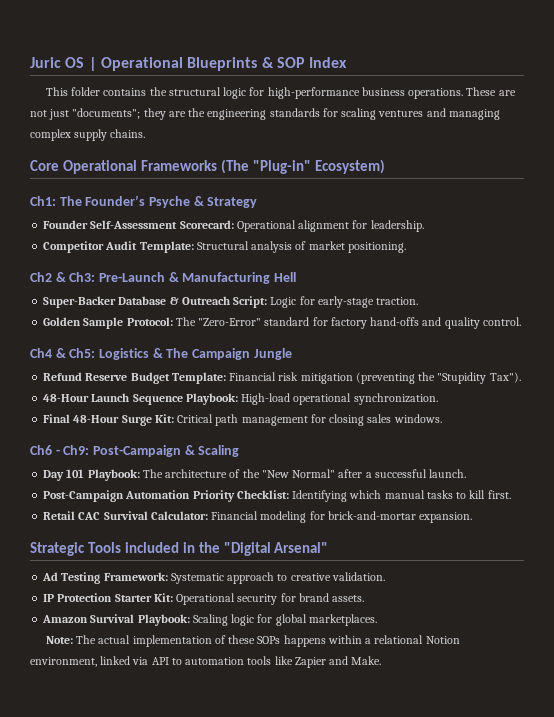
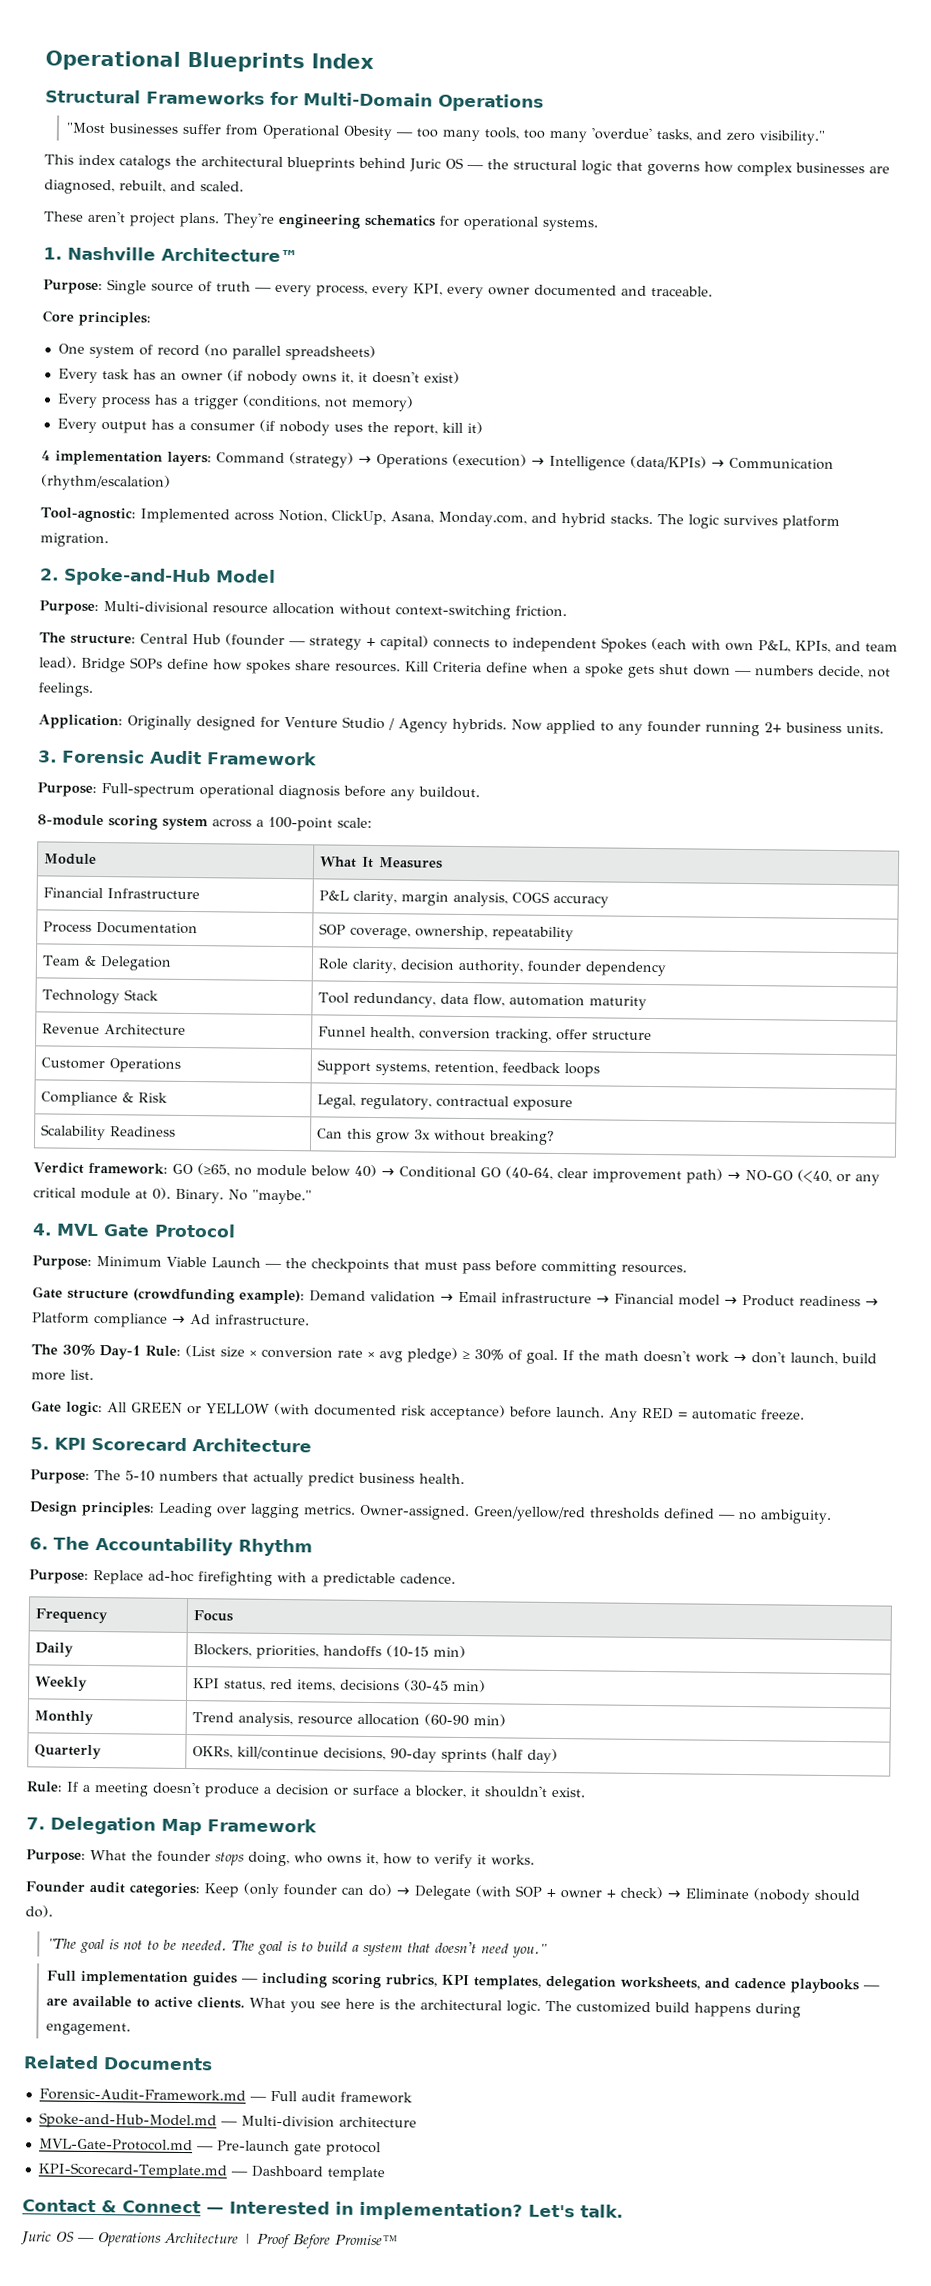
[30,57,348,71] [46,87,516,99] [30,108,500,120] [30,129,146,141] [30,159,385,174] [30,195,258,208] [43,220,424,232] [43,241,406,253] [30,272,296,284] [43,296,419,308] [43,317,521,329] [30,348,292,360] [43,372,521,384] [43,393,438,405] [43,414,442,426] [30,445,240,457] [43,469,467,481] [43,490,511,502] [43,511,473,523] [30,542,329,556] [42,572,385,584] [43,593,365,605] [42,614,377,626] [46,635,460,647] [30,656,382,668] Juric OS | Operational Blueprints & SOP Index // This folder contains the structural logic for high-performance business operations. These are not just "documents"; they are the engineering standards for scaling ventures and managing complex supply chains. // Core Operational Frameworks (The "Plug-in" Ecosystem) // Ch1: The Founder’s Psyche & Strategy // Founder Self-Assessment Scorecard: Operational alignment for leadership. // Competitor Audit Template: Structural analysis of market positioning. // Ch2 & Ch3: Pre-Launch & Manufacturing Hell // Super-Backer Database & Outreach Script: Logic for early-stage traction. // Golden Sample Protocol: The "Zero-Error" standard for factory hand-offs and quality control. // Ch4 & Ch5: Logistics & The Campaign Jungle // Refund Reserve Budget Template: Financial risk mitigation (preventing the "Stupidity Tax"). // 48-Hour Launch Sequence Playbook: High-load operational synchronization. // Final 48-Hour Surge Kit: Critical path management for closing sales windows. // Ch6 - Ch9: Post-Campaign & Scaling // Day 101 Playbook: The architecture of the "New Normal" after a successful launch. // Post-Campaign Automation Priority Checklist: Identifying which manual tasks to kill first. // Retail CAC Survival Calculator: Financial modeling for brick-and-mortar expansion. // Strategic Tools included in the "Digital Arsenal" // Ad Testing Framework: Systematic approach to creative validation. // IP Protection Starter Kit: Operational security for brand assets. // Amazon Survival Playbook: Scaling logic for global marketplaces. // Note: The actual implementation of these SOPs happens within a relational Notion environment, linked via API to automation tools like Zapier and Make. -> [45,50,374,73] [45,89,544,112] [66,122,826,145] [44,154,890,177] [44,179,244,195] [43,210,599,232] [43,246,298,263] [43,279,713,299] [42,310,151,327] [57,343,376,361] [57,368,460,386] [56,393,414,412] [56,418,483,437] [41,450,834,471] [41,474,171,491] [40,507,840,531] [40,532,109,548] [40,567,276,587] [39,600,567,620] [39,632,898,653] [39,656,891,679] [38,682,93,697] [38,714,884,737] [38,749,317,766] [37,782,480,801] [37,814,372,832] [42,853,97,865] [318,856,443,869] [42,887,200,900] [318,890,609,908] [42,921,198,935] [318,923,574,942] [41,955,171,971] [317,958,666,977] [41,989,159,1005] [317,992,647,1010] [41,1023,186,1035] [317,1026,652,1043] [40,1057,181,1073] [316,1059,600,1078] [40,1091,168,1107] [316,1094,573,1112] [40,1124,176,1141] [316,1128,555,1145] [33,1162,880,1186] [33,1187,312,1205] [32,1223,236,1238] [32,1255,687,1276] [32,1286,879,1307] [32,1312,310,1328] [31,1343,877,1366] [31,1369,94,1381] [31,1400,805,1422] [30,1436,312,1453] [30,1469,465,1487] [29,1501,832,1524] [29,1536,313,1557] [29,1569,456,1588] [34,1608,108,1624] [192,1610,233,1622] [34,1642,74,1657] [192,1644,466,1660] [34,1676,88,1691] [192,1678,486,1693] [33,1710,94,1726] [191,1712,506,1728] [33,1744,102,1760] [191,1746,558,1765] [26,1781,586,1799] [26,1816,317,1836] [26,1849,535,1869] [25,1881,860,1904] [25,1905,53,1918] [47,1938,549,1958] [46,1970,881,1994] [46,1995,802,2018] [46,2022,132,2036] [23,2055,213,2071] [38,2088,413,2104] [38,2112,417,2130] [38,2138,381,2157] [37,2162,385,2182] [22,2199,623,2221] [21,2231,399,2249] Operational Blueprints Index // Structural Frameworks for Multi-Domain Operations // "Most businesses suffer from Operational Obesity — too many tools, too many 'overdue' tasks, and zero visibility." // This index catalogs the architectural blueprints behind Juric OS — the structural logic that governs how complex businesses are diagnosed, rebuilt, and scaled. // These aren't project plans. They're engineering schematics for operational systems. // 1. Nashville Architecture™ // Purpose: Single source of truth — every process, every KPI, every owner documented and traceable. // Core principles: // One system of record (no parallel spreadsheets) // Every task has an owner (if nobody owns it, it doesn't exist) // Every process has a trigger (conditions, not memory) // Every output has a consumer (if nobody uses the report, kill it) // 4 implementation layers: Command (strategy) → Operations (execution) → Intelligence (data/KPIs) → Communication (rhythm/escalation) // Tool-agnostic: Implemented across Notion, ClickUp, Asana, Monday.com, and hybrid stacks. The logic survives platform migration. // 2. Spoke-and-Hub Model // Purpose: Multi-divisional resource allocation without context-switching friction. // The structure: Central Hub (founder — strategy + capital) connects to independent Spokes (each with own P&L, KPIs, and team lead). Bridge SOPs define how spokes share resources. Kill Criteria define when a spoke gets shut down — numbers decide, not feelings. // Application: Originally designed for Venture Studio / Agency hybrids. Now applied to any founder running 2+ business units. // 3. Forensic Audit Framework // Purpose: Full-spectrum operational diagnosis before any buildout. // 8-module scoring system across a 100-point scale: // Module | What It Measures // Financial Infrastructure | P&L clarity, margin analysis, COGS accuracy // Process Documentation | SOP coverage, ownership, repeatability // Team & Delegation | Role clarity, decision authority, founder dependency // Technology Stack | Tool redundancy, data flow, automation maturity // Revenue Architecture | Funnel health, conversion tracking, offer structure // Customer Operations | Support systems, retention, feedback loops // Compliance & Risk | Legal, regulatory, contractual exposure // Scalability Readiness | Can this grow 3x without breaking? // Verdict framework: GO (≥65, no module below 40) → Conditional GO (40-64, clear improvement path) → NO-GO (<40, or any critical module at 0). Binary. No "maybe." // 4. MVL Gate Protocol // Purpose: Minimum Viable Launch — the checkpoints that must pass before committing resources. // Gate structure (crowdfunding example): Demand validation → Email infrastructure → Financial model → Product readiness → Platform compliance → Ad infrastructure. // The 30% Day-1 Rule: (List size × conversion rate × avg pledge) ≥ 30% of goal. If the math doesn't work → don't launch, build more list. // Gate logic: All GREEN or YELLOW (with documented risk acceptance) before launch. Any RED = automatic freeze. // 5. KPI Scorecard Architecture // Purpose: The 5-10 numbers that actually predict business health. // Design principles: Leading over lagging metrics. Owner-assigned. Green/yellow/red thresholds defined — no ambiguity. // 6. The Accountability Rhythm // Purpose: Replace ad-hoc firefighting with a predictable cadence. // Frequency | Focus // Daily | Blockers, priorities, handoffs (10-15 min) // Weekly | KPI status, red items, decisions (30-45 min) // Monthly | Trend analysis, resource allocation (60-90 min) // Quarterly | OKRs, kill/continue decisions, 90-day sprints (half day) // Rule: If a meeting doesn't produce a decision or surface a blocker, it shouldn't exist. // 7. Delegation Map Framework // Purpose: What the founder stops doing, who owns it, how to verify it works. // Founder audit categories: Keep (only founder can do) → Delegate (with SOP + owner + check) → Eliminate (nobody should do). // "The goal is not to be needed. The goal is to build a system that doesn't need you." // Full implementation guides — including scoring rubrics, KPI templates, delegation worksheets, and cadence playbooks — are available to active clients. What you see here is the architectural logic. The customized build happens during engagement. // Related Documents // Forensic-Audit-Framework.md — Full audit framework // Spoke-and-Hub-Model.md — Multi-division architecture // MVL-Gate-Protocol.md — Pre-launch gate protocol // KPI-Scorecard-Template.md — Dashboard template // Contact & Connect — Interested in implementation? Let's talk. // Juric OS — Operations Architecture | Proof Before Promise™

